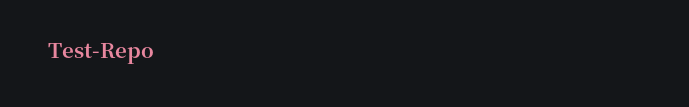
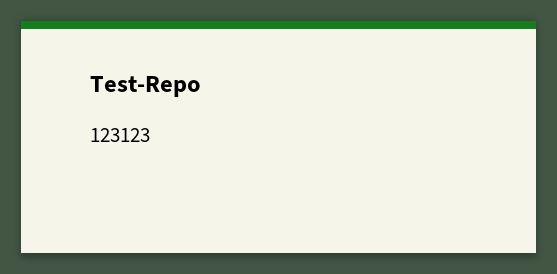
(154, 53) none -> [90,128,150,142] // 123123

